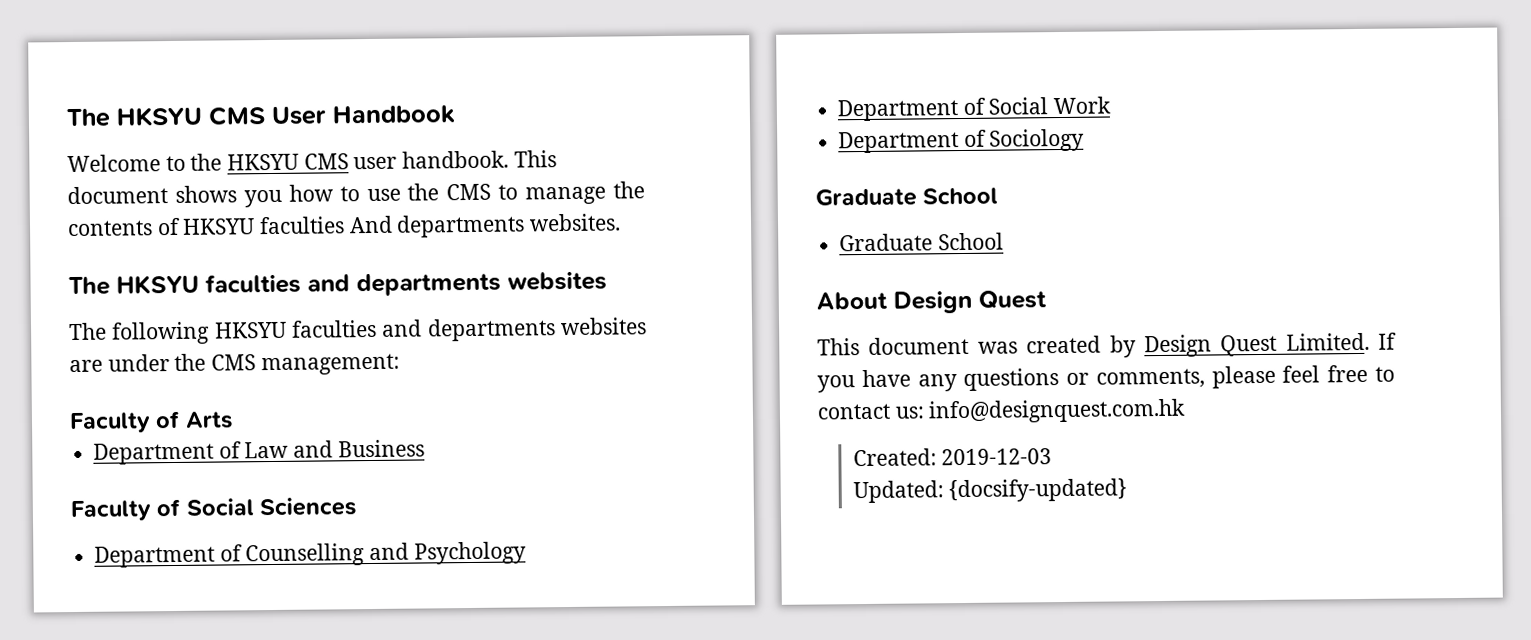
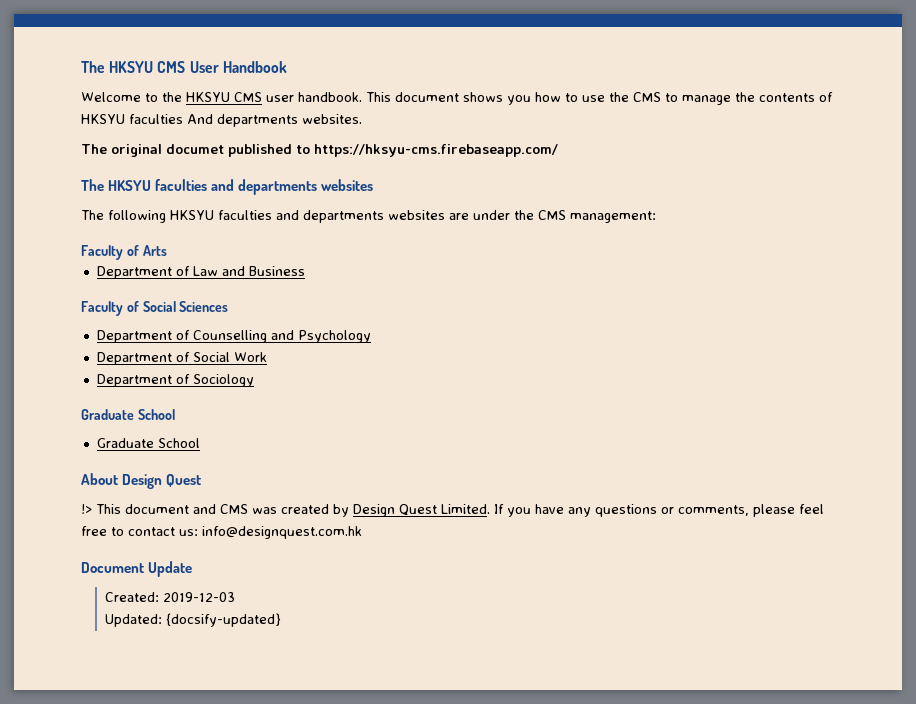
(622, 222) none -> [81,144,558,157] // The original documet published to https://hksyu-cms.firebaseapp.com/
[817,336,970,356] This document -> [81,504,248,514] !> This document and CMS
(1187, 411) none -> [81,561,193,577] // Document Update

